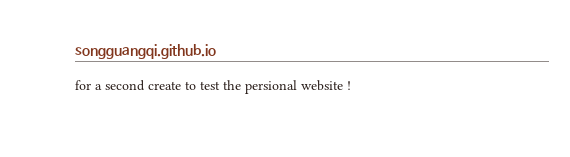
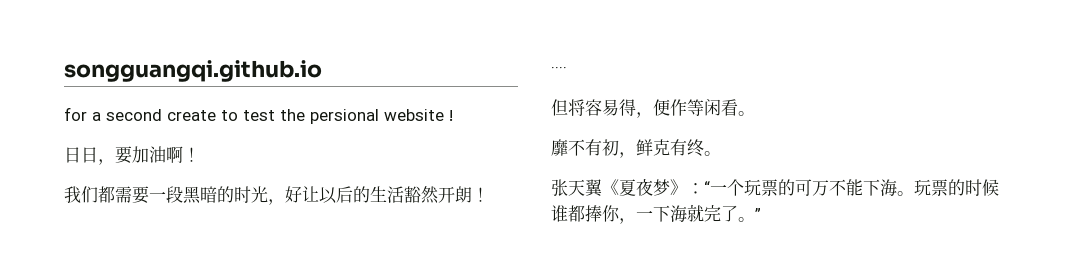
(351, 85) none -> [64,146,200,165] [64,186,489,205] [551,66,567,74] [551,98,755,118] [551,139,721,158] [551,179,999,197] [551,204,761,224] // 日日，要加油啊！ // 我们都需要一段黑暗的时光，好让以后的生活豁然开朗！ // ···· // 但将容易得，便作等闲看。 // 靡不有初，鲜克有终。 // 张天翼《夏夜梦》：“一个玩票的可万不能下海。玩票的时候谁都捧你，一下海就完了。”

